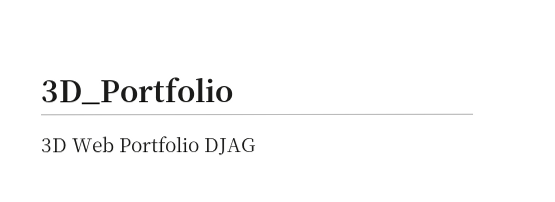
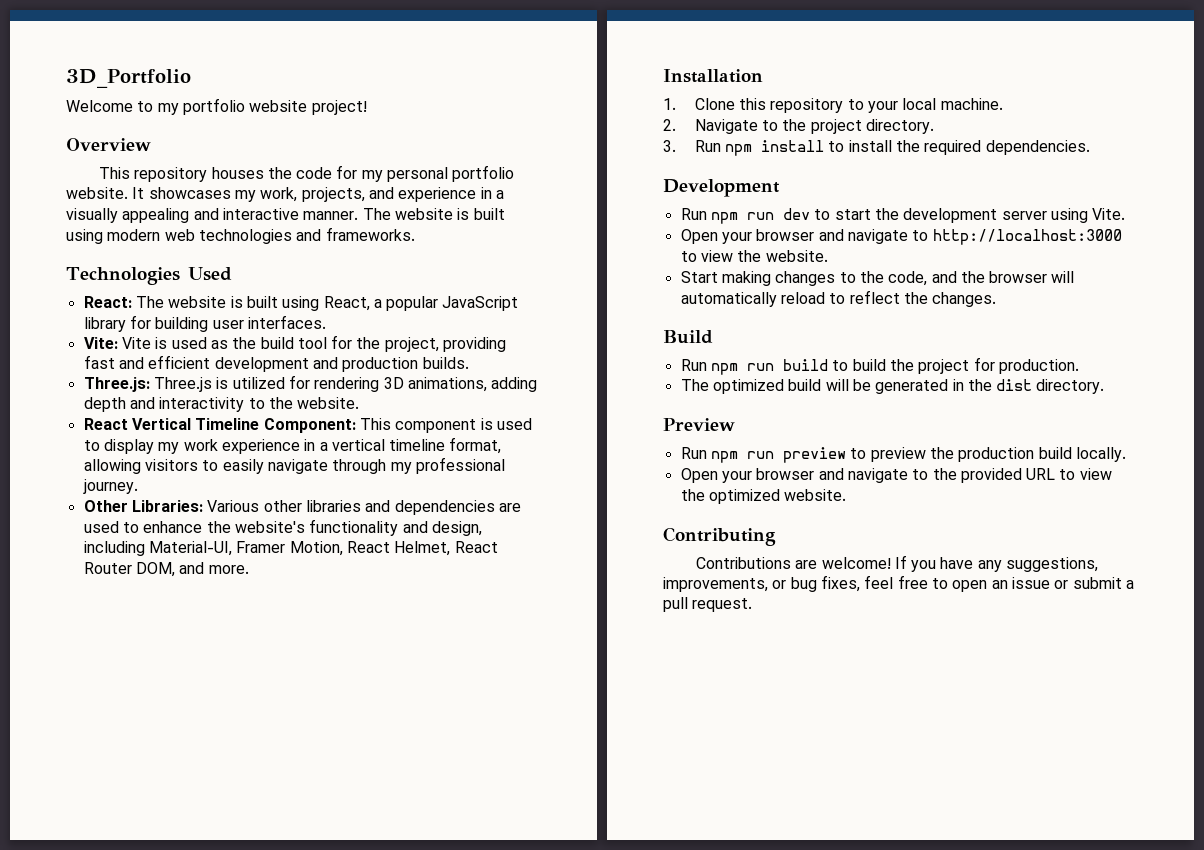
[41,136,257,156] 3D Web Portfolio DJAG -> [66,98,367,115] [66,138,151,151] [98,165,515,182] [66,187,504,202] [66,208,505,223] [66,227,415,244] [66,267,232,285] [83,296,519,311] [83,315,326,332] [83,335,507,352] [83,355,469,372] [83,375,538,392] [83,397,360,412] [83,418,532,433] [83,437,502,454] [83,457,505,474] [82,479,138,494] [83,500,521,515] [83,519,482,536] [83,541,498,556] [83,562,249,577] [663,69,763,83] [663,98,1003,113] [663,119,934,134] [663,140,1090,156] [663,179,780,197] [680,208,1126,224] [680,229,1122,245] [680,250,828,262] [680,271,1075,286] [680,290,997,307] [663,330,713,344] [680,357,1079,375] [680,379,1105,394] [663,418,735,431] [680,447,1126,463] [680,468,1112,483] [680,489,847,504] [663,527,776,546] [695,555,1099,572] [663,575,1134,592] [663,597,753,612] Welcome to my portfolio website project! // Overview // This repository houses the code for my personal portfolio website. It showcases my work, projects, and experience in a visually appealing and interactive manner. The website is built using modern web technologies and frameworks. // Technologies Used // React: The website is built using React, a popular JavaScript library for building user interfaces. // Vite: Vite is used as the build tool for the project, providing fast and efficient development and production builds. // Three.js: Three.js is utilized for rendering 3D animations, adding depth and interactivity to the website. // React Vertical Timeline Component: This component is used to display my work experience in a vertical timeline format, allowing visitors to easily navigate through my professional journey. // Other Libraries: Various other libraries and dependencies are used to enhance the website's functionality and design, including Material-UI, Framer Motion, React Helmet, React Router DOM, and more. // Installation // 1. Clone this repository to your local machine. // 2. Navigate to the project directory. // 3. Run npm install to install the required dependencies. // Development // Run npm run dev to start the development server using Vite. // Open your browser and navigate to http://localhost:3000 to view the website. // Start making changes to the code, and the browser will automatically reload to reflect the changes. // Build // Run npm run build to build the project for production. // The optimized build will be generated in the dist directory. // Preview // Run npm run preview to preview the production build locally. // Open your browser and navigate to the provided URL to view the optimized website. // Contributing // Contributions are welcome! If you have any suggestions, improvements, or bug fixes, feel free to open an issue or submit a pull request.

